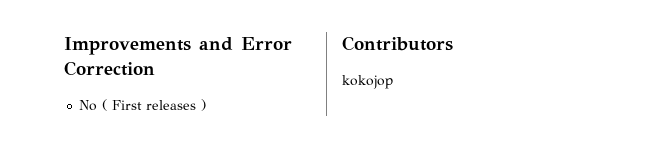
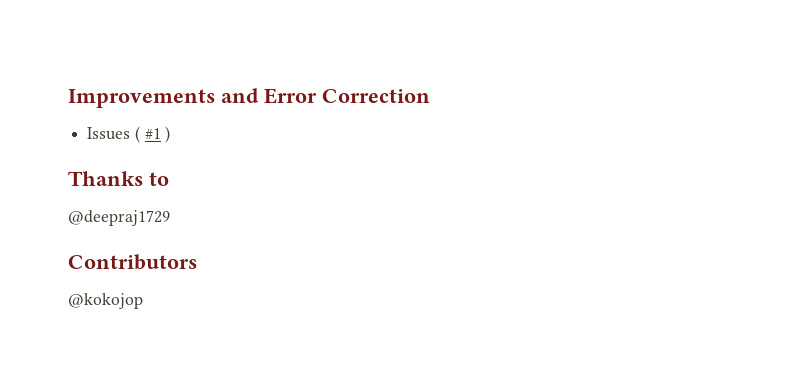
[79,99,207,111] No ( First releases ) -> [87,126,171,143] [68,171,169,186] [68,210,170,226] Issues ( #1 ) // Thanks to // @deepraj1729
[342,75,393,89] kokojop -> [68,293,143,309] @kokojop

